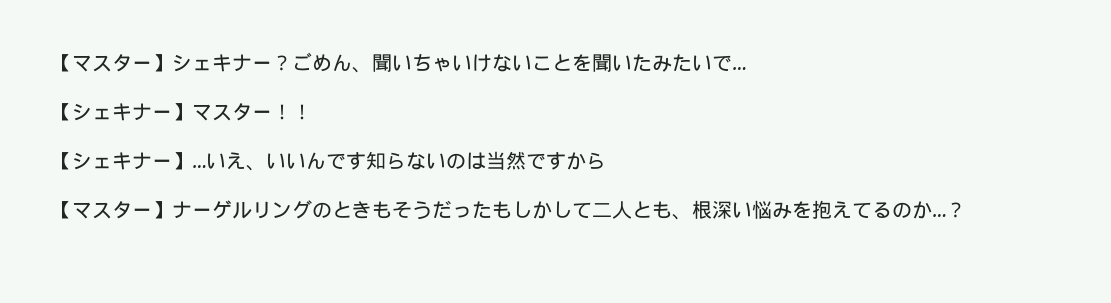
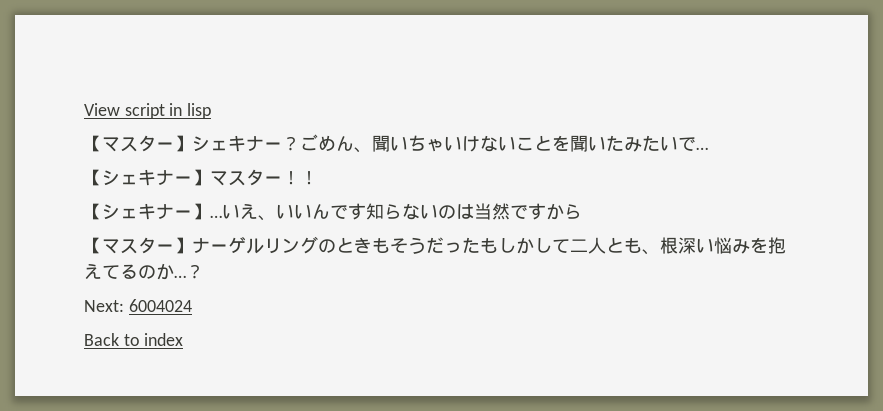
(52, 63) none -> [84,103,212,119] View script in lisp //
(966, 210) none -> [84,299,192,312] [84,333,184,346] // Next: 6004024 // Back to index

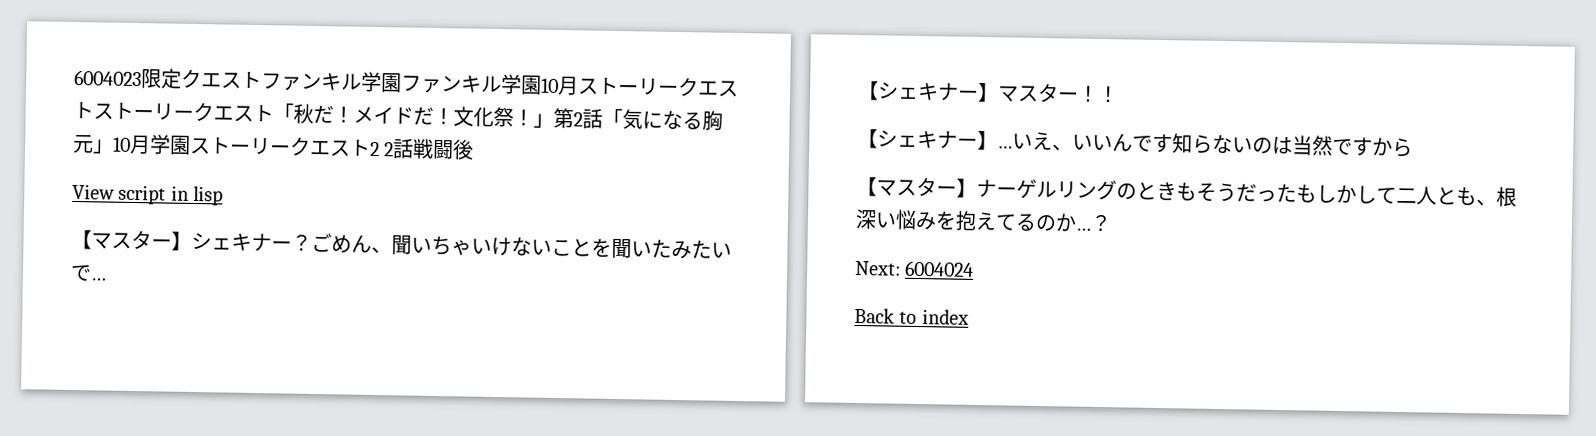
(84, 109) none -> [74,68,739,97] [73,101,723,131] [72,134,475,160] 6004023限定クエストファンキル学園ファンキル学園10月ストーリークエストストーリークエスト「秋だ！メイドだ！文化祭！」第2話「気になる胸元」10月学園ストーリークエスト2 2話戦闘後 //

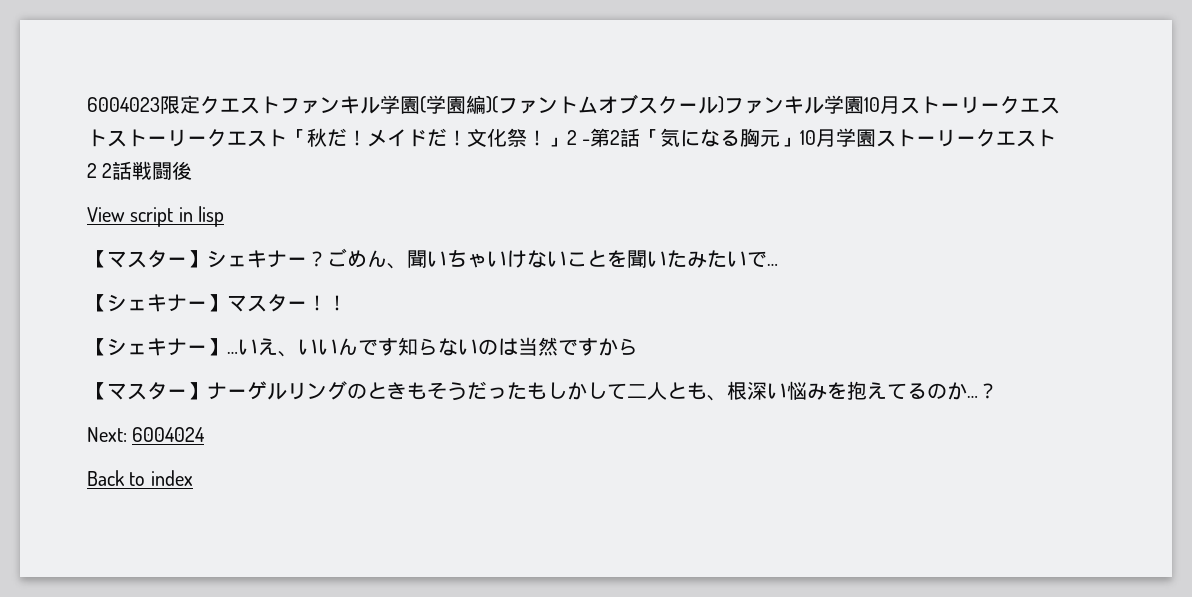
(402, 83) none -> [420,94,724,114] (学園編)(ファントムオブスクール)
(554, 120) none -> [567,130,591,145] 2 -

